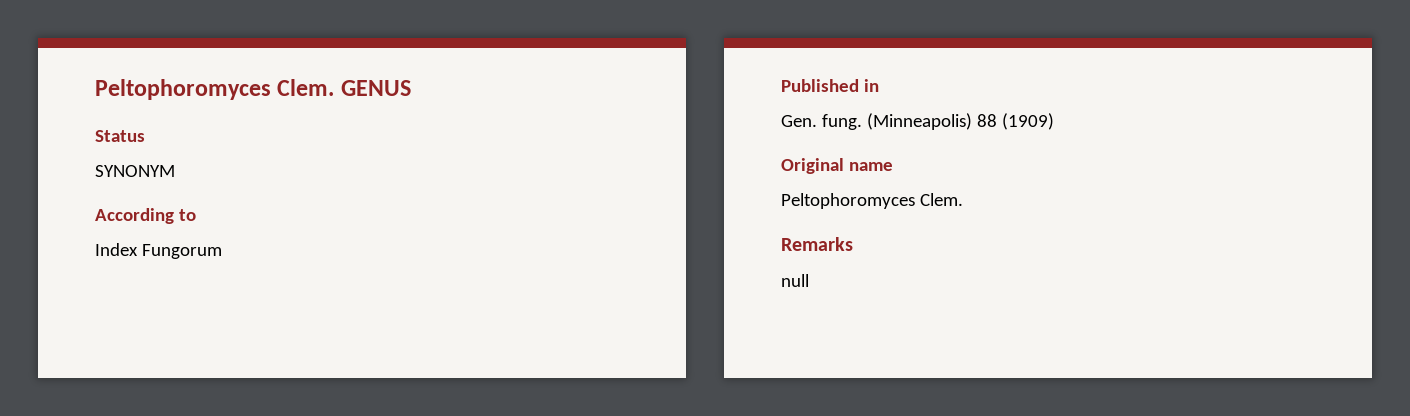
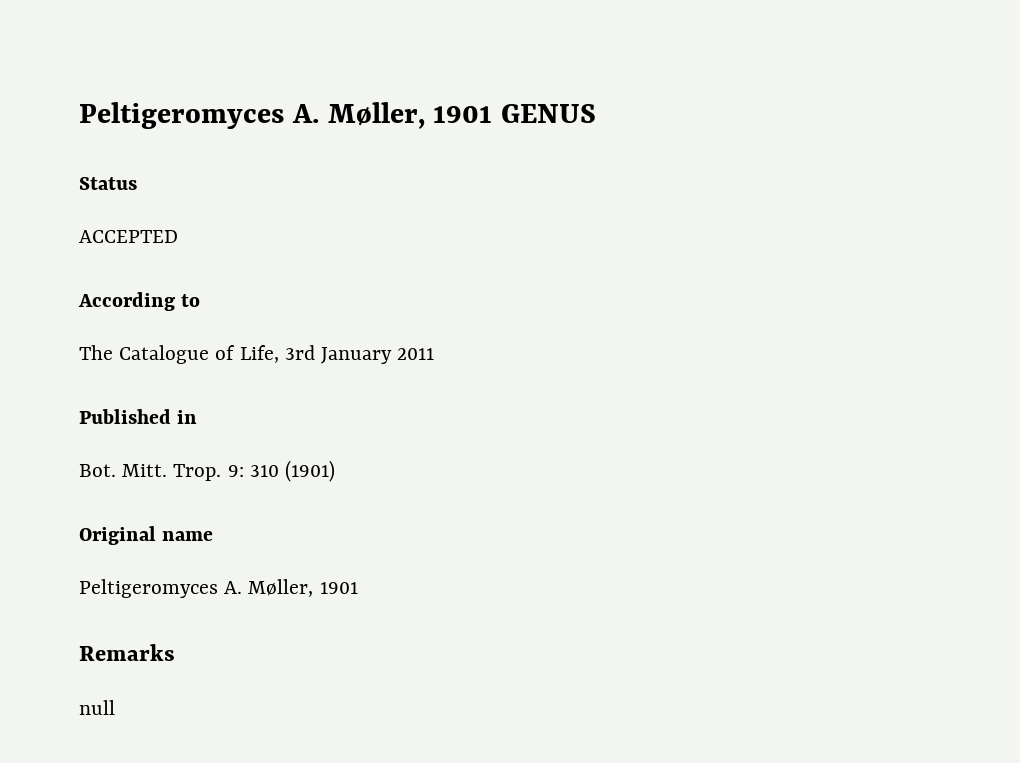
[95,79,335,100] Peltophoromyces Clem. -> [79,102,493,129] Peltigeromyces A. Møller, 1901
[95,165,175,177] SYNONYM -> [79,230,178,243] ACCEPTED
[95,243,222,259] [781,79,879,92] [781,113,1054,130] [781,158,893,174] [781,193,963,209] Index Fungorum // Published in // Gen. fung. (Minneapolis) 88 (1909) // Original name // Peltophoromyces Clem. -> [79,345,435,364] [79,409,198,424] [79,460,336,482] [79,526,214,545] [79,579,358,598] The Catalogue of Life, 3rd January 2011 // Published in // Bot. Mitt. Trop. 9: 310 (1901) // Original name // Peltigeromyces A. Møller, 1901

